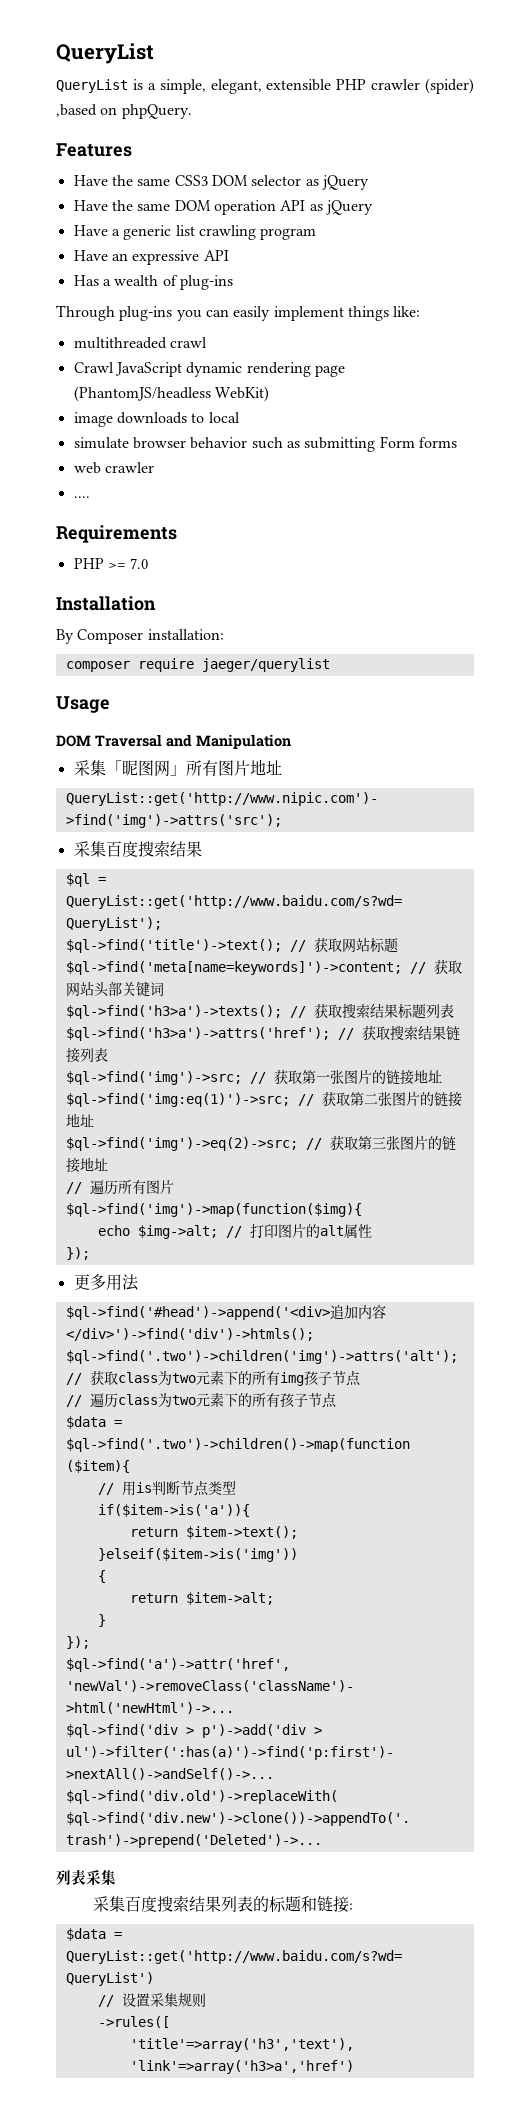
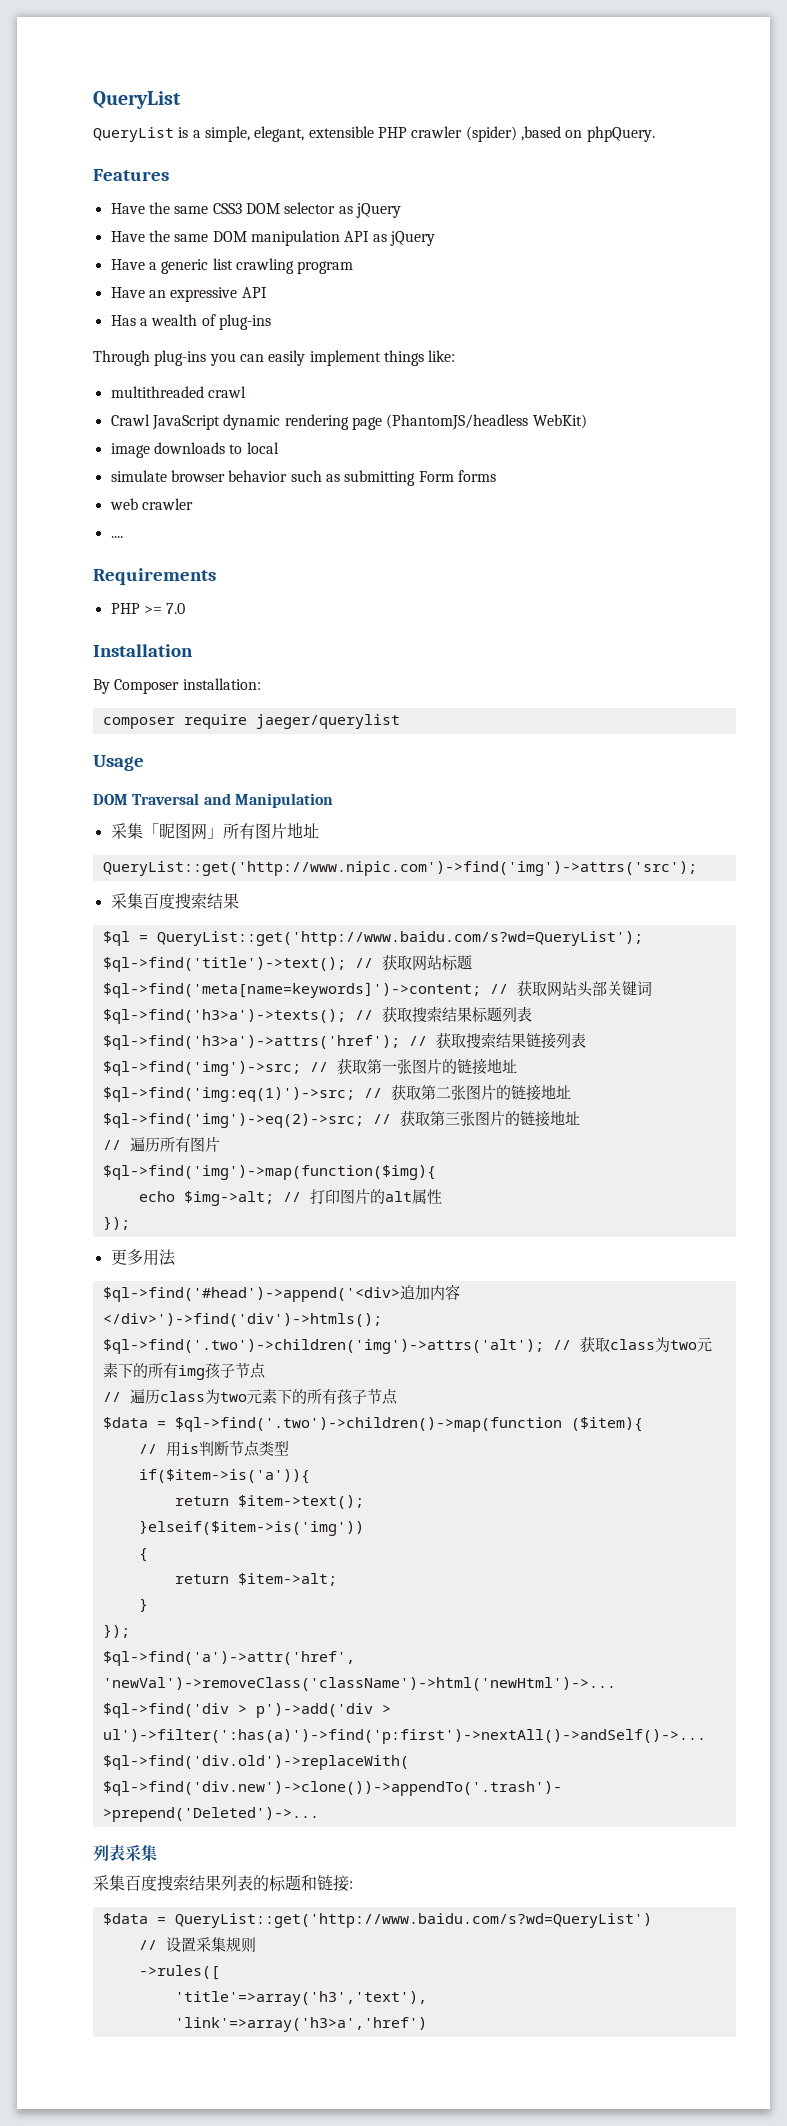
[213,200,276,215] operation -> [250,230,340,246] manipulation

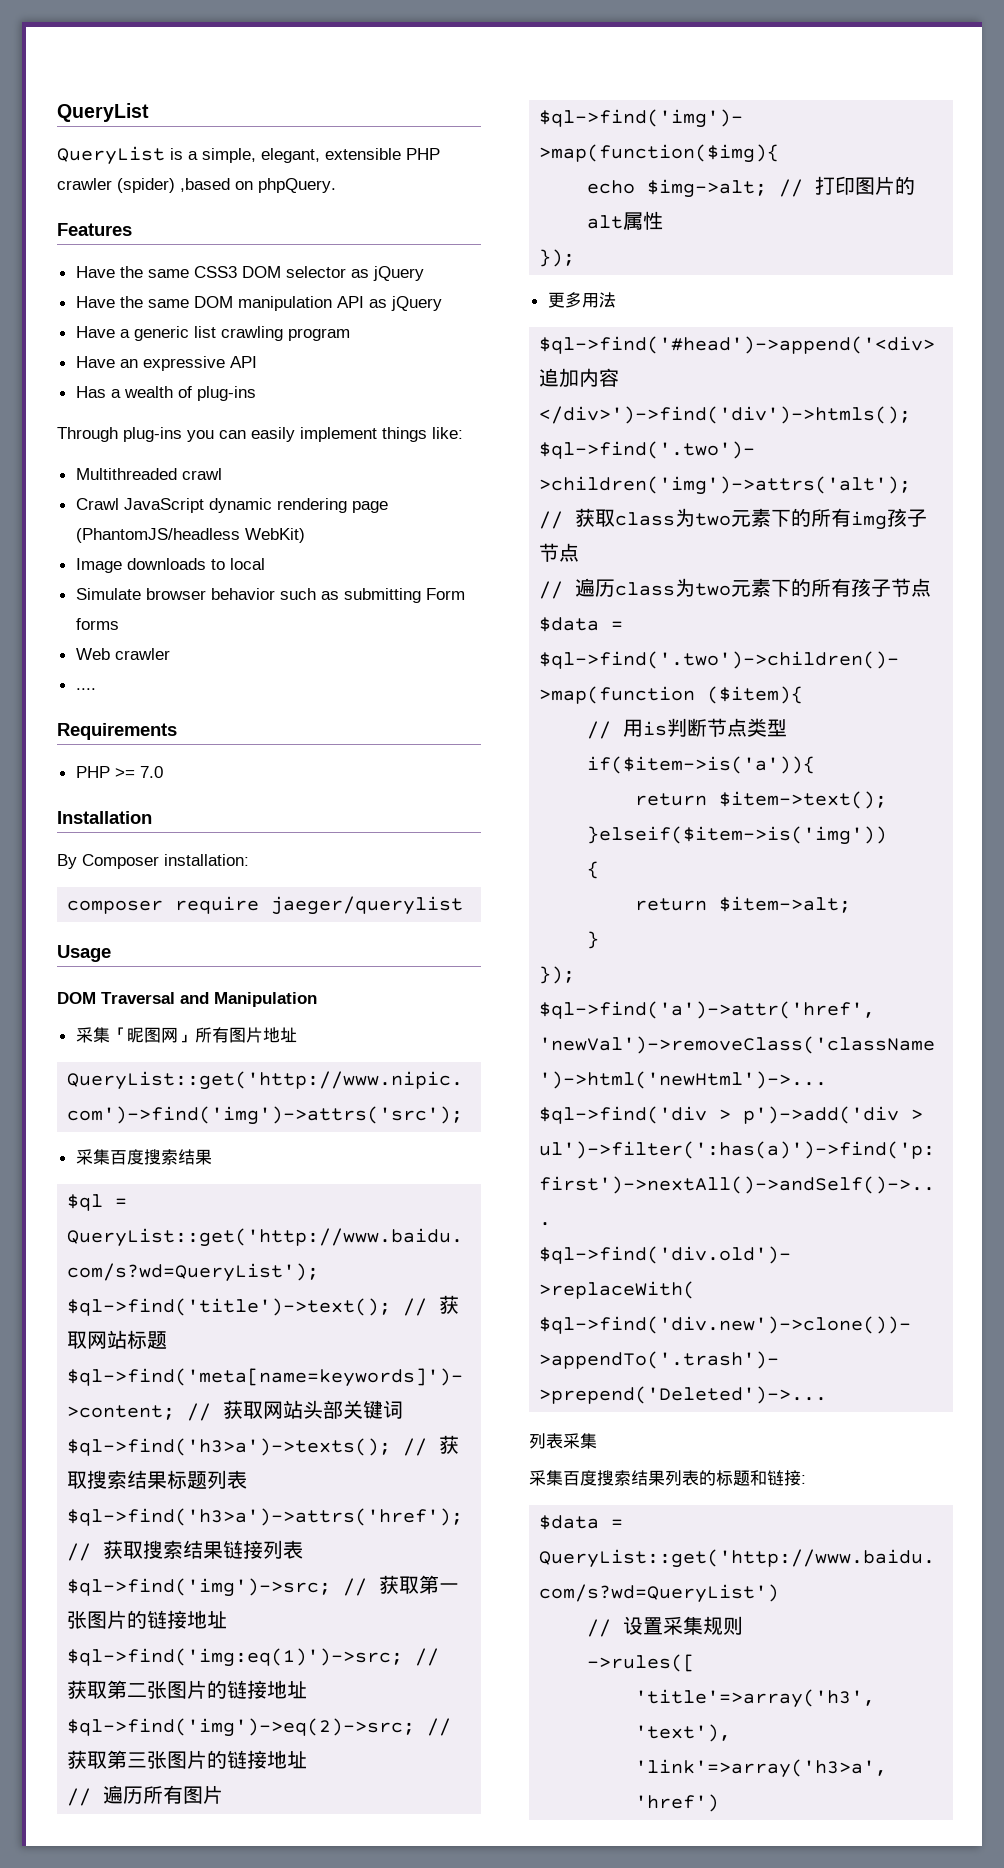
[110,386,204,398] multithreaded -> [75,468,177,480] Multithreaded
[110,443,150,458] image -> [75,558,122,573] Image
[110,470,167,482] simulate -> [75,588,141,600] Simulate
[109,498,138,510] web -> [75,648,110,660] Web

